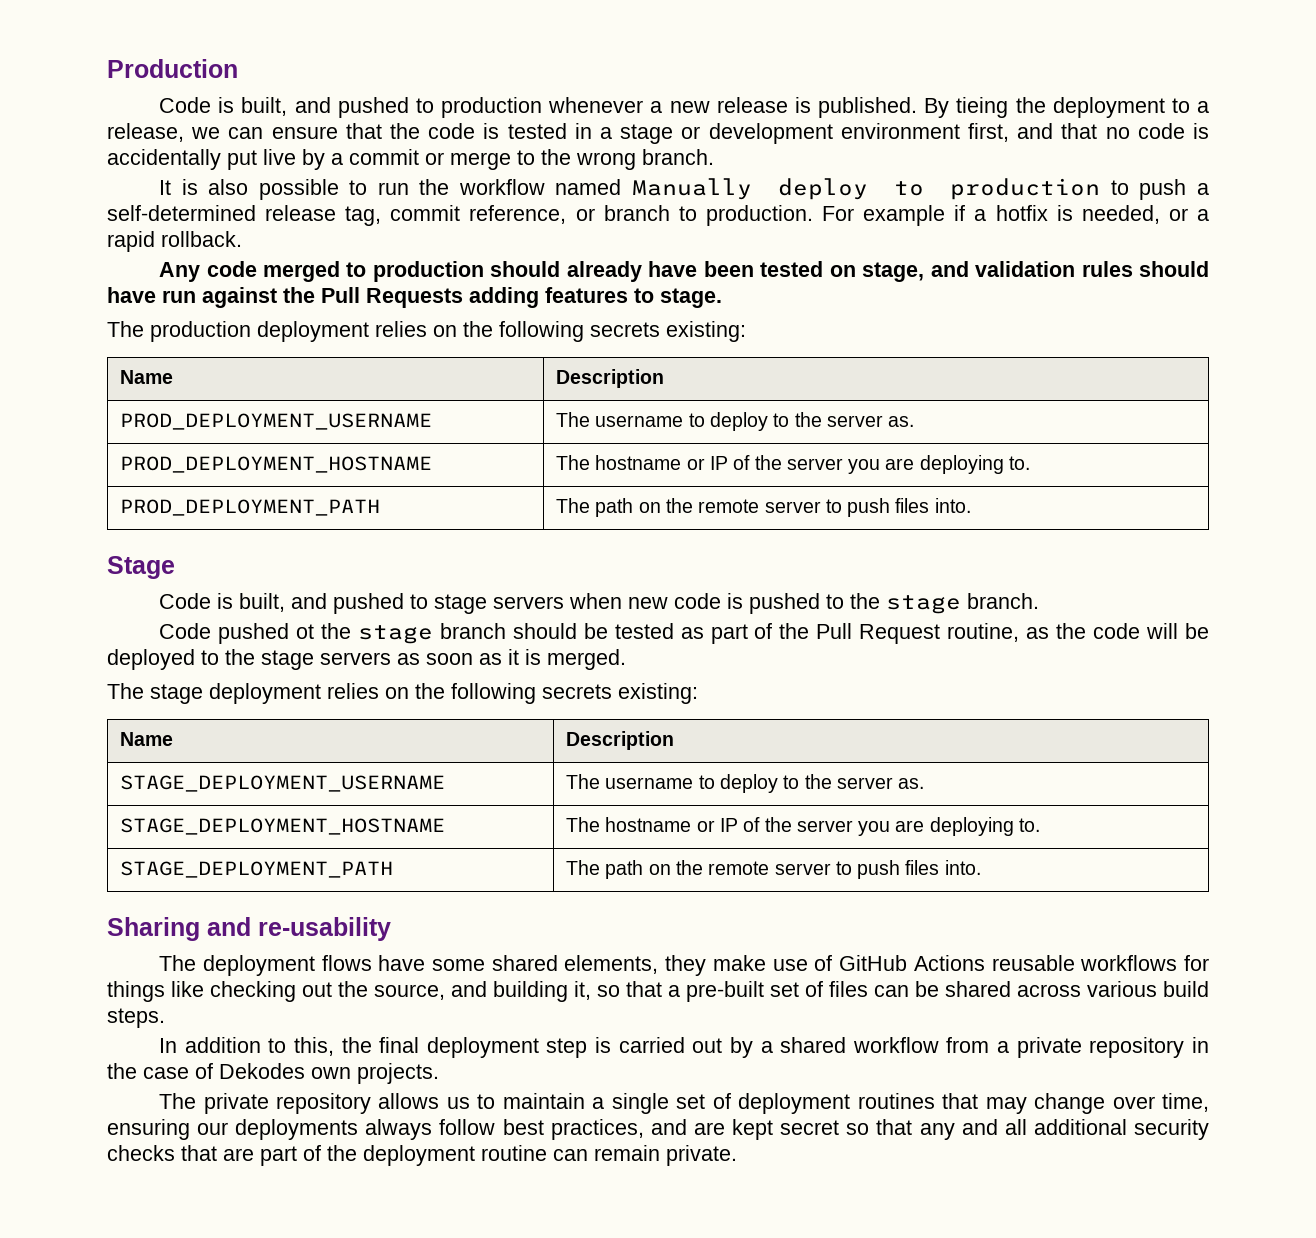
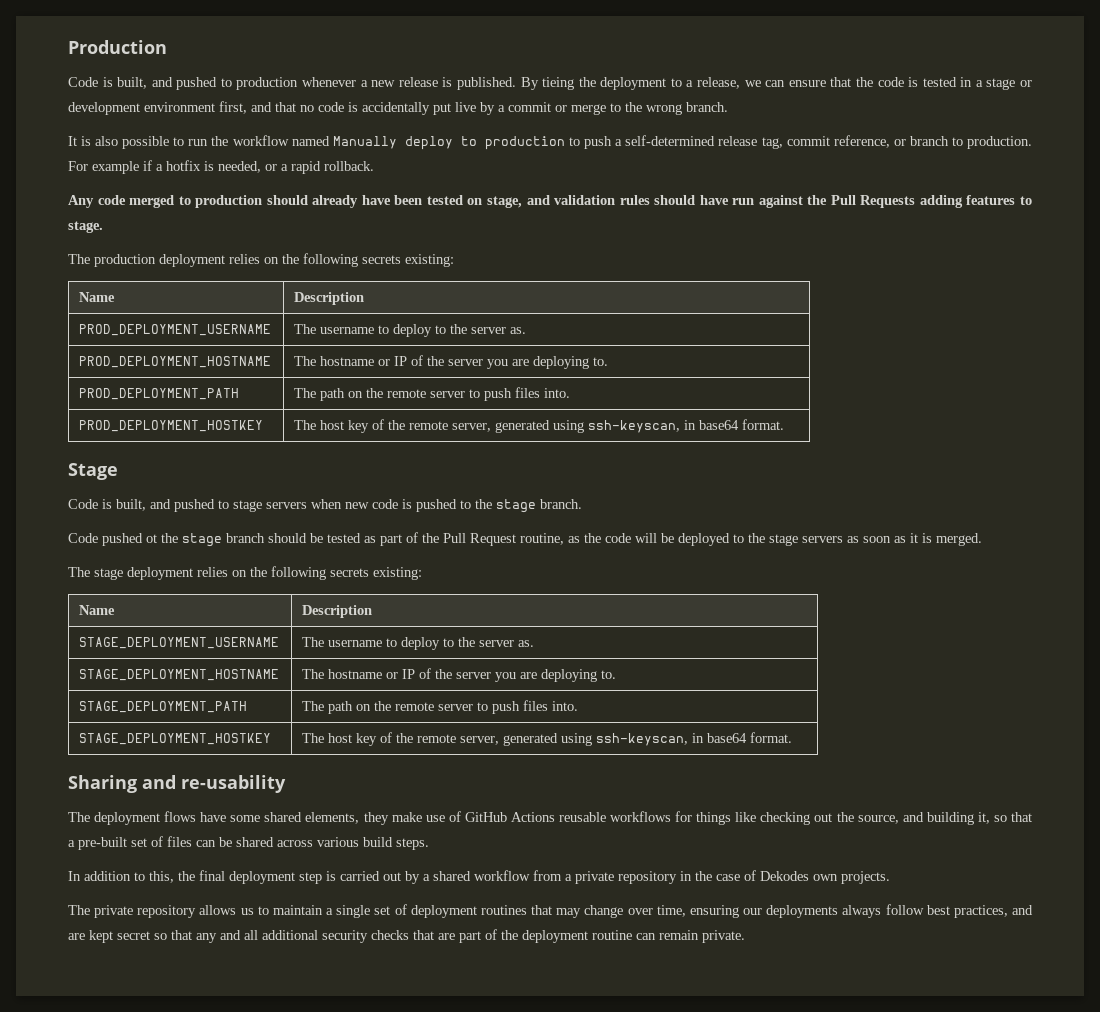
(971, 505) none -> [79,420,264,432] [294,419,785,433] // PROD_DEPLOYMENT_HOSTKEY | The host key of the remote server, generated using ssh-keyscan, in base64 format.
(981, 867) none -> [79,733,272,745] [302,732,793,746] // STAGE_DEPLOYMENT_HOSTKEY | The host key of the remote server, generated using ssh-keyscan, in base64 format.

